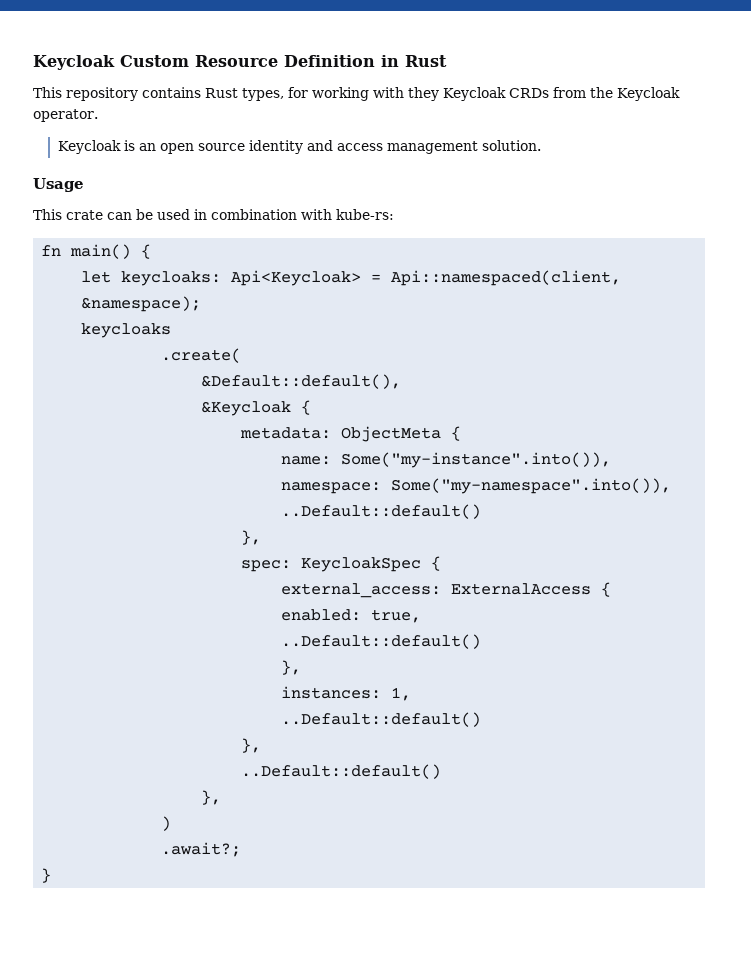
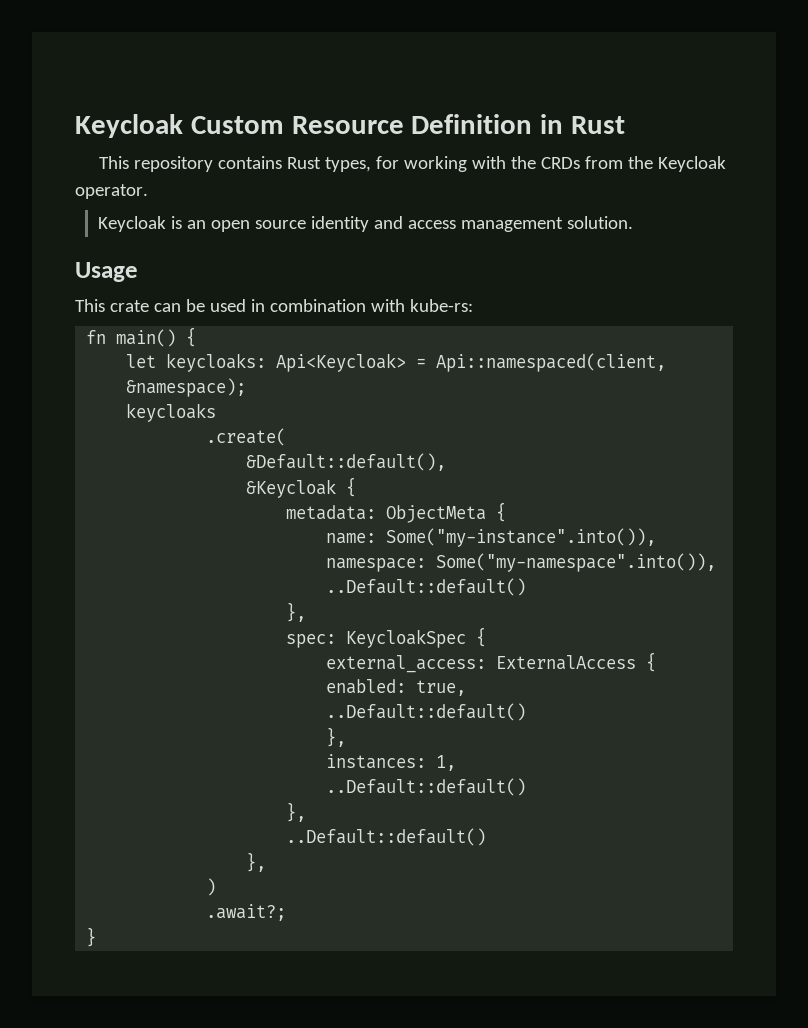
[408,87,506,101] they Keycloak -> [511,156,537,169] the

